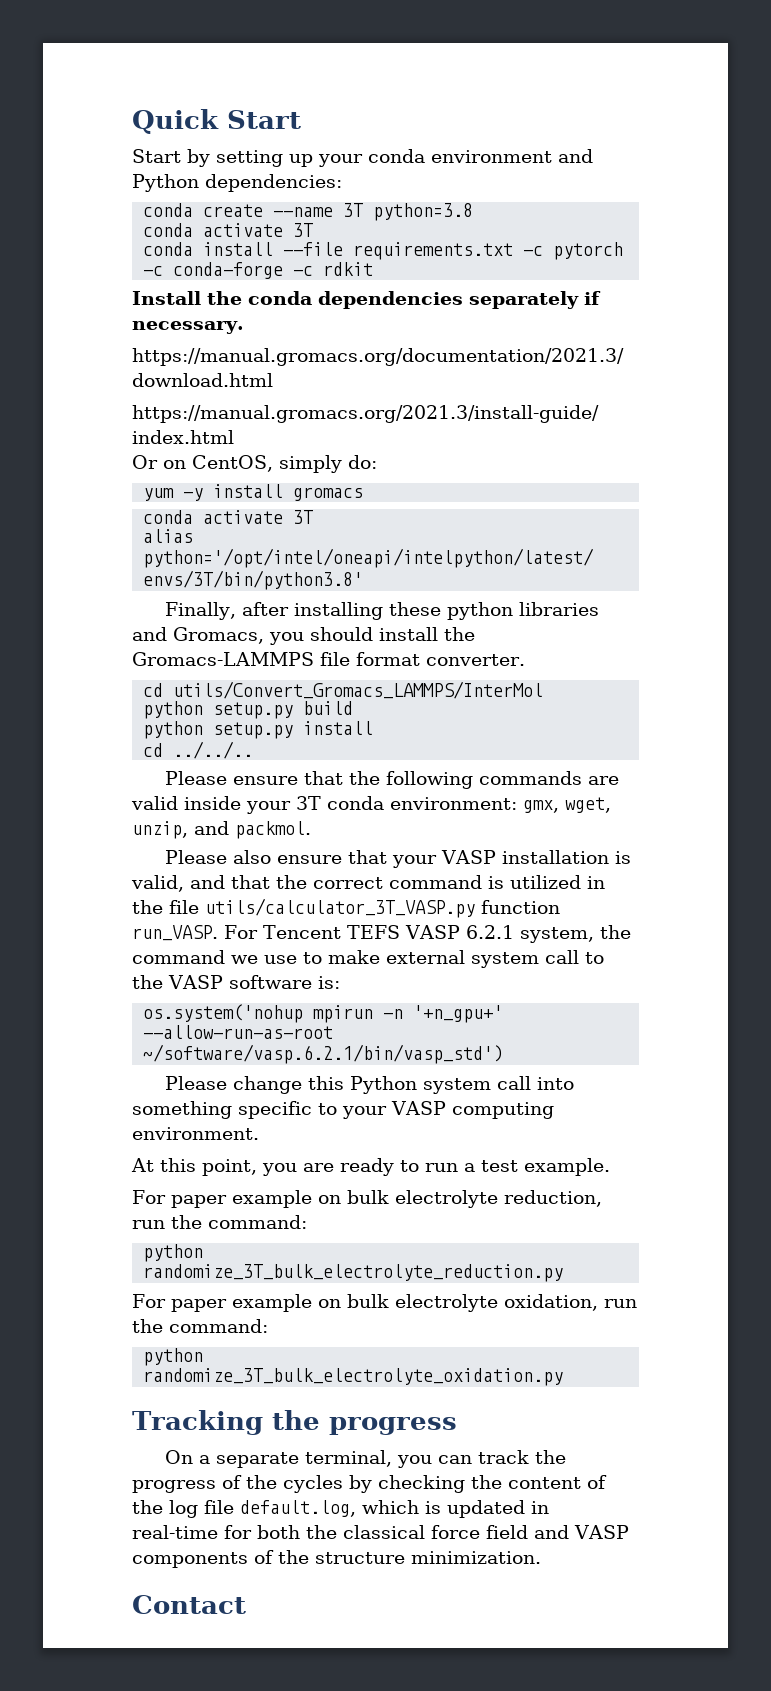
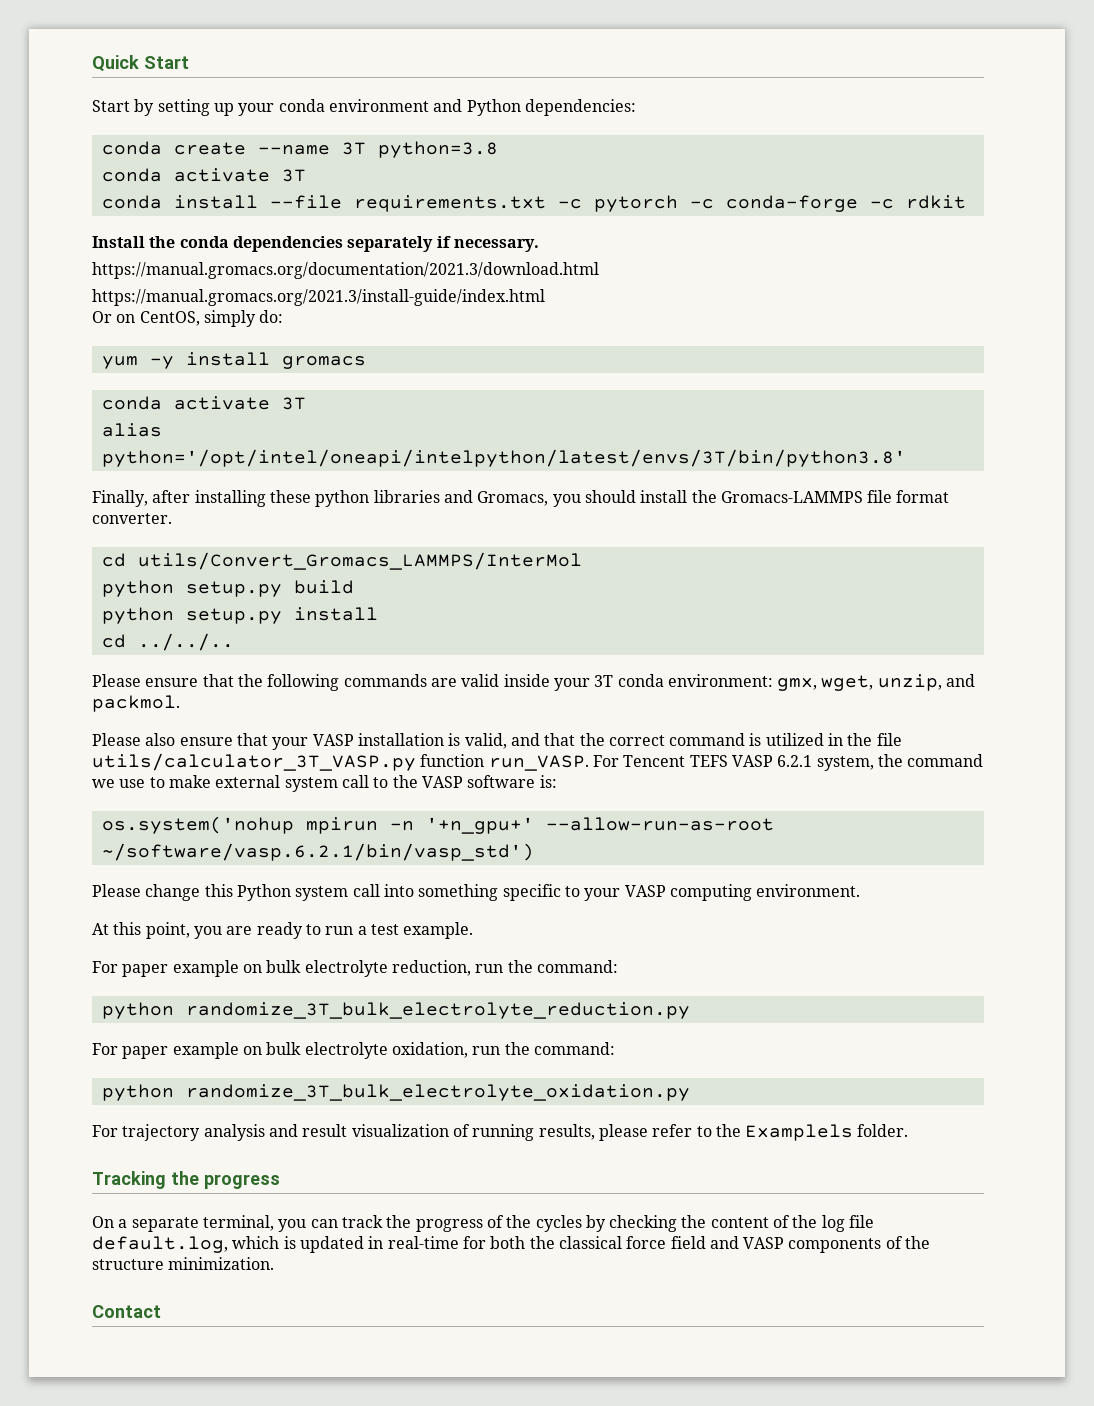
(564, 1377) none -> [92,1124,909,1141] // For trajectory analysis and result visualization of running results, please refer to the Examplels folder.

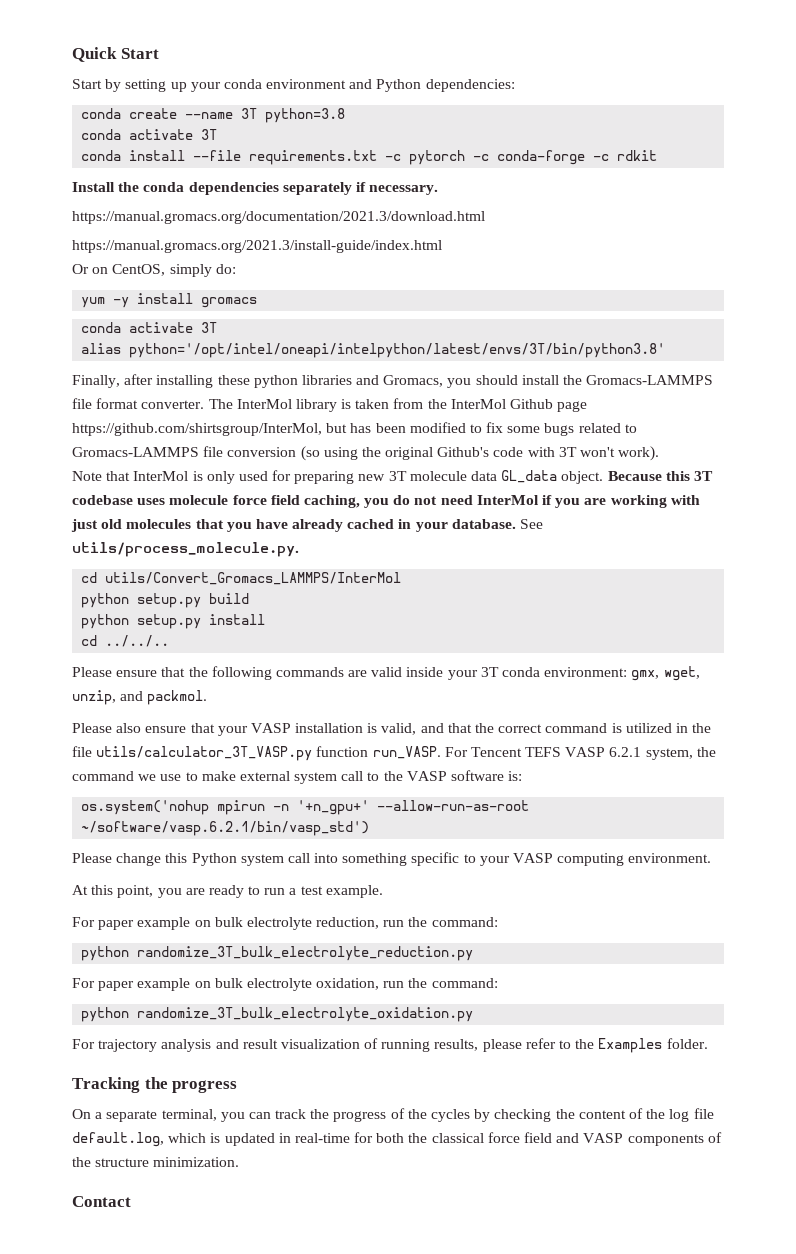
(172, 518) none -> [208,398,588,412] [72,422,637,436] [72,446,660,461] [72,470,713,484] [72,495,700,508] [71,519,544,532] [72,542,299,557] The InterMol library is taken from the InterMol Github page https://github.com/shirtsgroup/InterMol, but has been modified to fix some bugs related to Gromacs-LAMMPS file conversion (so using the original Github's code with 3T won't work). // Note that InterMol is only used for preparing new 3T molecule data GL_data object. Because this 3T codebase uses molecule force field caching, you do not need InterMol if you are working with just old molecules that you have already cached in your database. See utils/process_molecule.py.
[745,1124,854,1141] Examplels -> [598,1038,663,1053] Examples

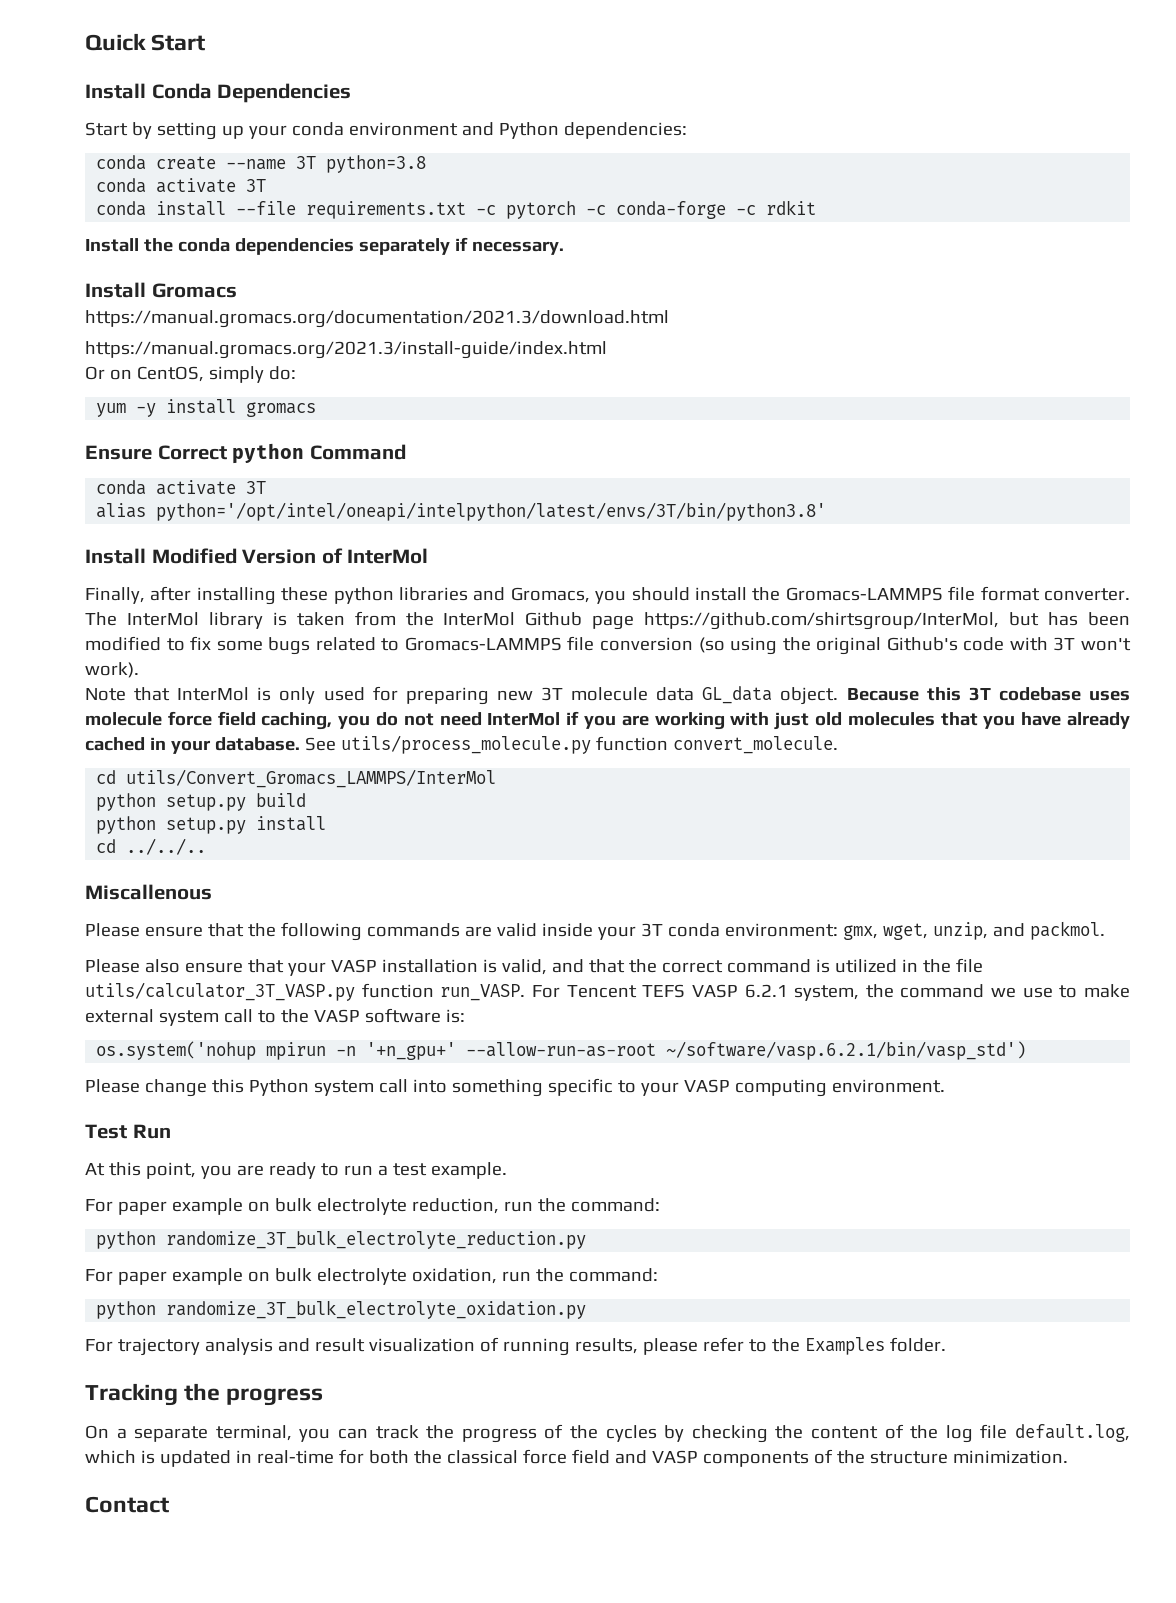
(159, 53) none -> [85,83,352,103] // Install Conda Dependencies
(439, 190) none -> [85,282,237,298] // Install Gromacs
(258, 302) none -> [85,443,406,464] // Ensure Correct python Command
(666, 350) none -> [85,548,429,564] // Install Modified Version of InterMol
[72,542,299,557] utils/process_molecule.py. -> [340,735,838,754] utils/process_molecule.py function convert_molecule.
(170, 641) none -> [85,884,212,900] // Miscallenous
(712, 858) none -> [85,1124,171,1139] // Test Run

